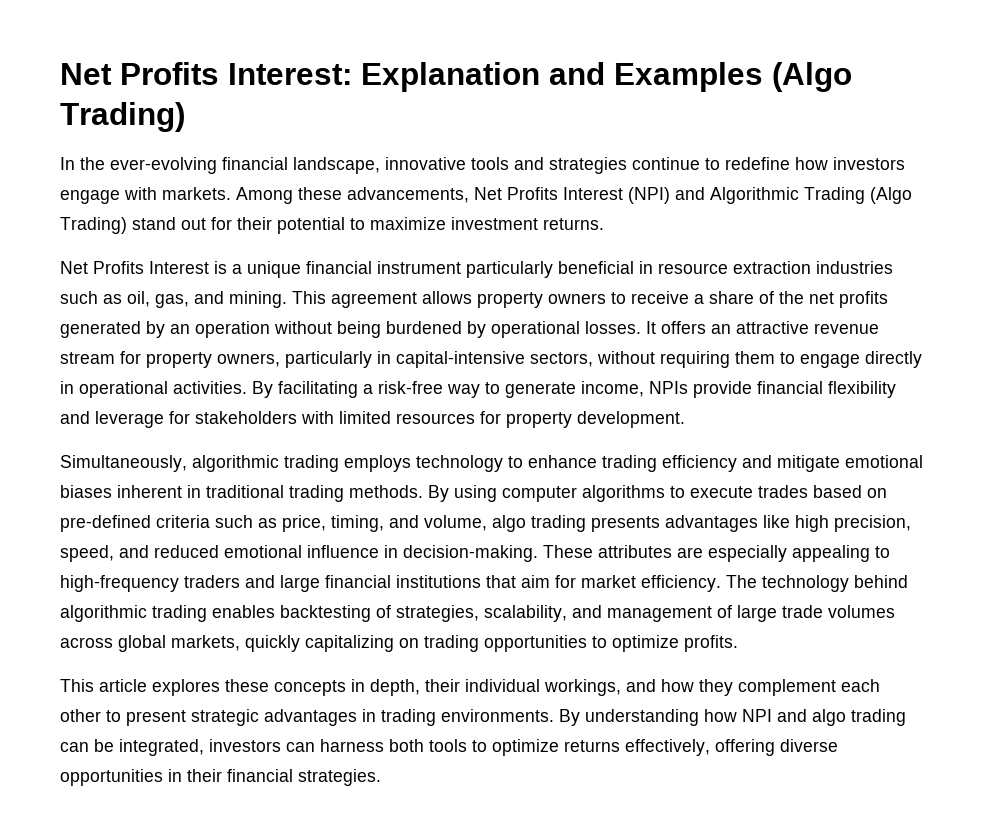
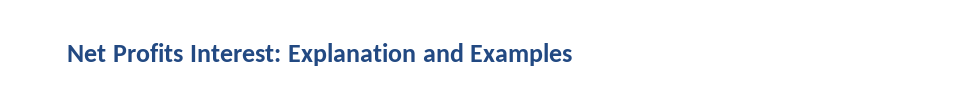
[772,62,852,92] [60,102,185,132] [60,157,905,174] [60,187,912,204] [60,217,604,234] [60,261,893,278] [60,291,888,308] [60,321,879,338] [60,351,922,368] [60,381,896,398] [60,411,685,428] [60,455,923,472] [60,485,887,502] [60,515,911,532] [60,545,890,562] [60,575,908,592] [60,605,895,622] [60,635,738,652] [60,679,880,696] [60,709,906,726] [60,739,838,756] [60,769,381,786] (Algo Trading) // In the ever-evolving financial landscape, innovative tools and strategies continue to redefine how investors engage with markets. Among these advancements, Net Profits Interest (NPI) and Algorithmic Trading (Algo Trading) stand out for their potential to maximize investment returns. // Net Profits Interest is a unique financial instrument particularly beneficial in resource extraction industries such as oil, gas, and mining. This agreement allows property owners to receive a share of the net profits generated by an operation without being burdened by operational losses. It offers an attractive revenue stream for property owners, particularly in capital-intensive sectors, without requiring them to engage directly in operational activities. By facilitating a risk-free way to generate income, NPIs provide financial flexibility and leverage for stakeholders with limited resources for property development. // Simultaneously, algorithmic trading employs technology to enhance trading efficiency and mitigate emotional biases inherent in traditional trading methods. By using computer algorithms to execute trades based on pre-defined criteria such as price, timing, and volume, algo trading presents advantages like high precision, speed, and reduced emotional influence in decision-making. These attributes are especially appealing to high-frequency traders and large financial institutions that aim for market efficiency. The technology behind algorithmic trading enables backtesting of strategies, scalability, and management of large trade volumes across global markets, quickly capitalizing on trading opportunities to optimize profits. // This article explores these concepts in depth, their individual workings, and how they complement each other to present strategic advantages in trading environments. By understanding how NPI and algo trading can be integrated, investors can harness both tools to optimize returns effectively, offering diverse opportunities in their financial strategies. -> (573, 54) none

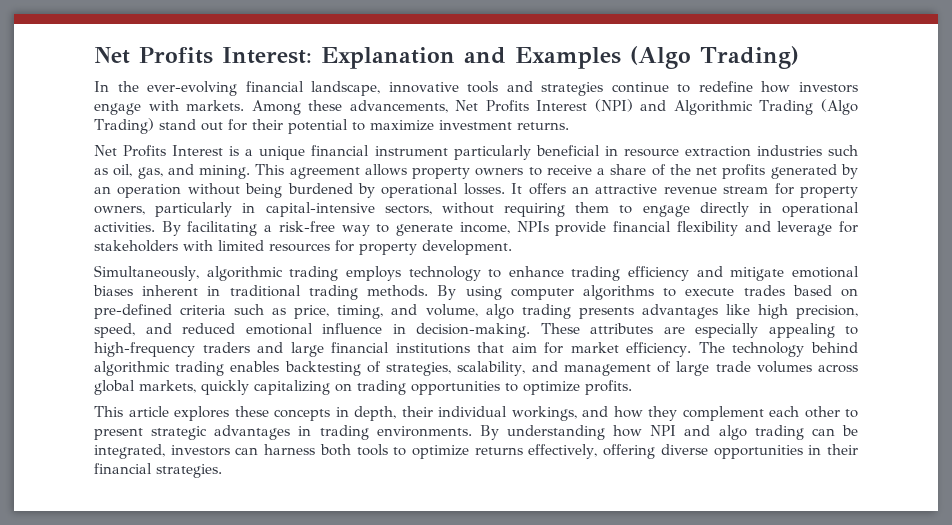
(573, 54) none -> [630,46,799,69] [94,81,859,96] [94,99,858,115] [94,118,569,134] [94,145,858,160] [94,164,859,179] [94,183,858,198] [94,202,859,217] [94,221,859,236] [94,240,512,255] [94,265,859,281] [93,285,858,300] [94,304,858,319] [94,323,858,338] [94,342,858,357] [94,361,858,376] [94,380,632,395] [94,406,858,421] [94,425,858,440] [94,444,859,459] [94,463,222,478] (Algo Trading) // In the ever-evolving financial landscape, innovative tools and strategies continue to redefine how investors engage with markets. Among these advancements, Net Profits Interest (NPI) and Algorithmic Trading (Algo Trading) stand out for their potential to maximize investment returns. // Net Profits Interest is a unique financial instrument particularly beneficial in resource extraction industries such as oil, gas, and mining. This agreement allows property owners to receive a share of the net profits generated by an operation without being burdened by operational losses. It offers an attractive revenue stream for property owners, particularly in capital-intensive sectors, without requiring them to engage directly in operational activities. By facilitating a risk-free way to generate income, NPIs provide financial flexibility and leverage for stakeholders with limited resources for property development. // Simultaneously, algorithmic trading employs technology to enhance trading efficiency and mitigate emotional biases inherent in traditional trading methods. By using computer algorithms to execute trades based on pre-defined criteria such as price, timing, and volume, algo trading presents advantages like high precision, speed, and reduced emotional influence in decision-making. These attributes are especially appealing to high-frequency traders and large financial institutions that aim for market efficiency. The technology behind algorithmic trading enables backtesting of strategies, scalability, and management of large trade volumes across global markets, quickly capitalizing on trading opportunities to optimize profits. // This article explores these concepts in depth, their individual workings, and how they complement each other to present strategic advantages in trading environments. By understanding how NPI and algo trading can be integrated, investors can harness both tools to optimize returns effectively, offering diverse opportunities in their financial strategies.

